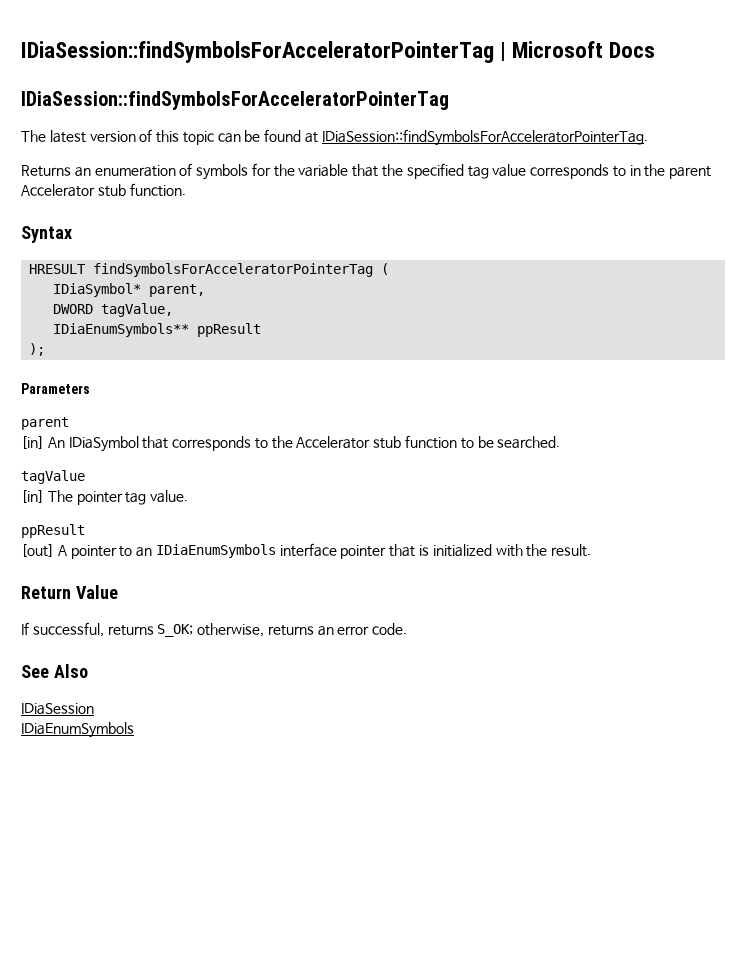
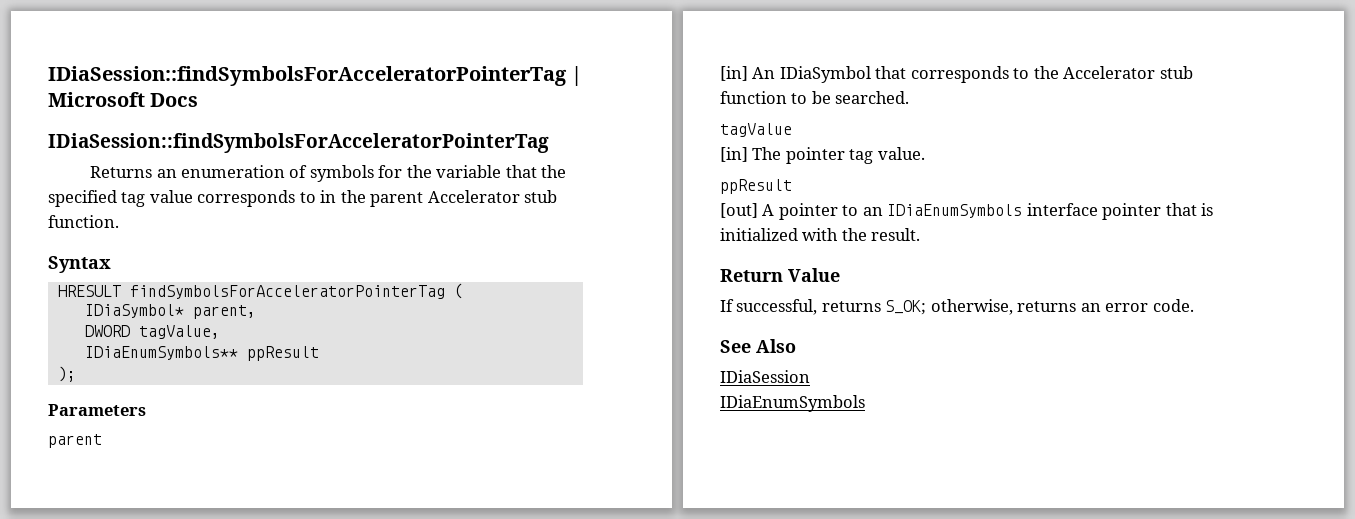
[21,129,648,146] // The latest version of this topic can be found at IDiaSession::findSymbolsForAcceleratorPointerTag. -> (549, 143) none

